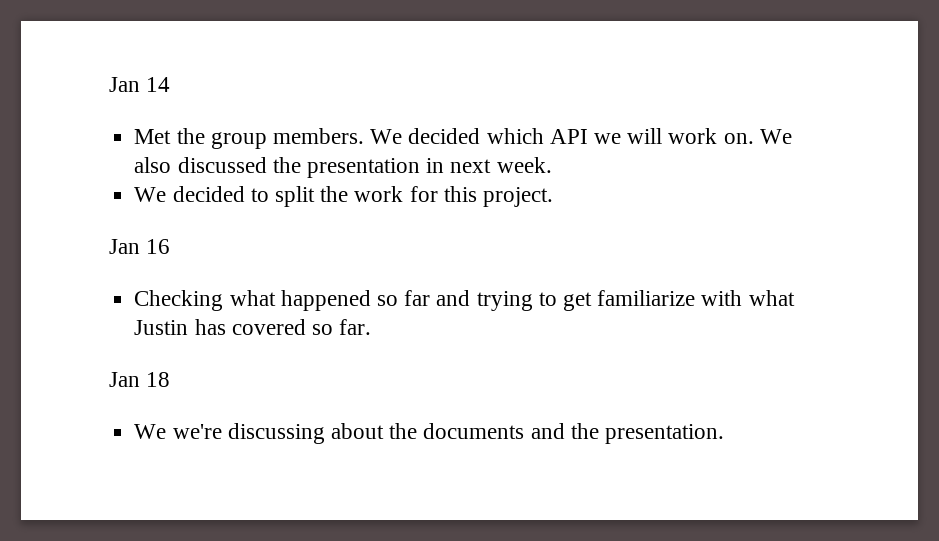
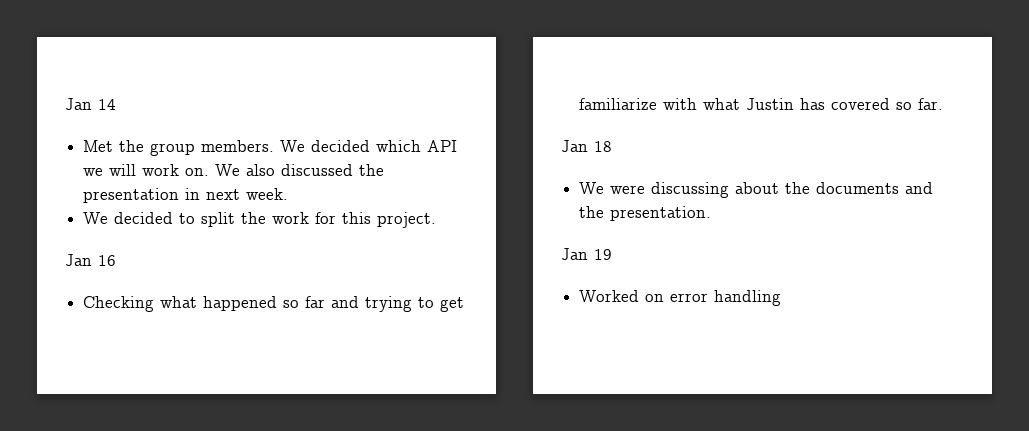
[172,424,222,439] we're -> [610,185,646,194] were
(724, 434) none -> [561,248,612,260] [579,290,782,306] // Jan 19 // Worked on error handling

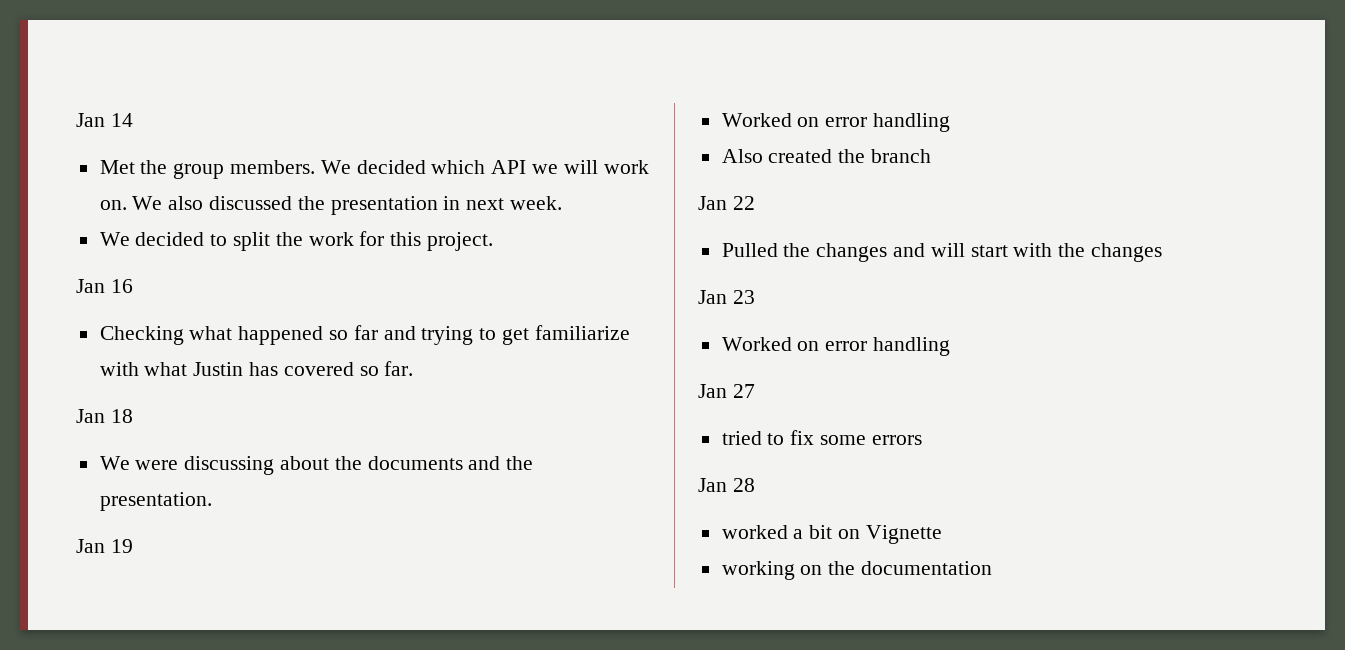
(782, 298) none -> [721,149,932,163] [698,196,755,210] [721,243,1163,262] [698,290,755,304] [721,337,951,356] [698,384,755,398] [721,430,922,445] [698,478,755,492] [721,525,942,544] [721,561,993,580] // Also created the branch // Jan 22 // Pulled the changes and will start with the changes // Jan 23 // Worked on error handling // Jan 27 // tried to fix some errors // Jan 28 // worked a bit on Vignette // working on the documentation

